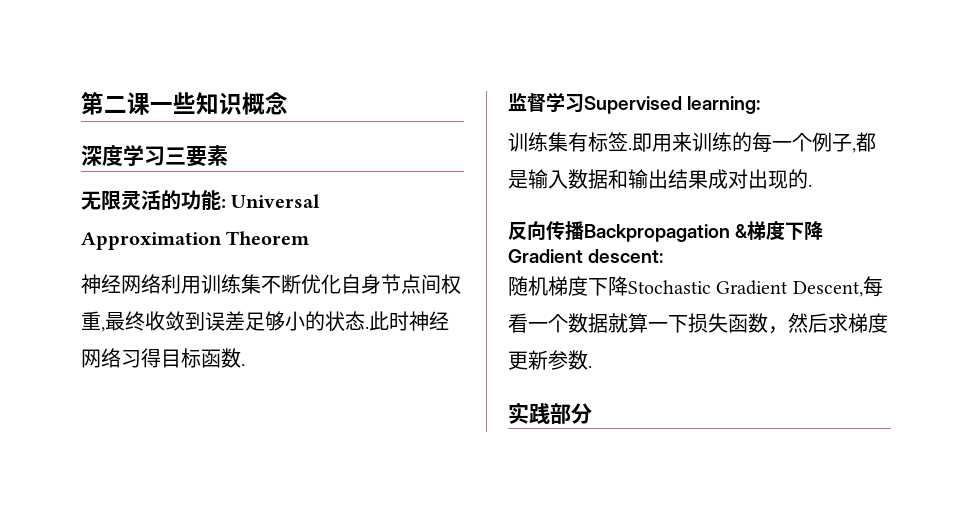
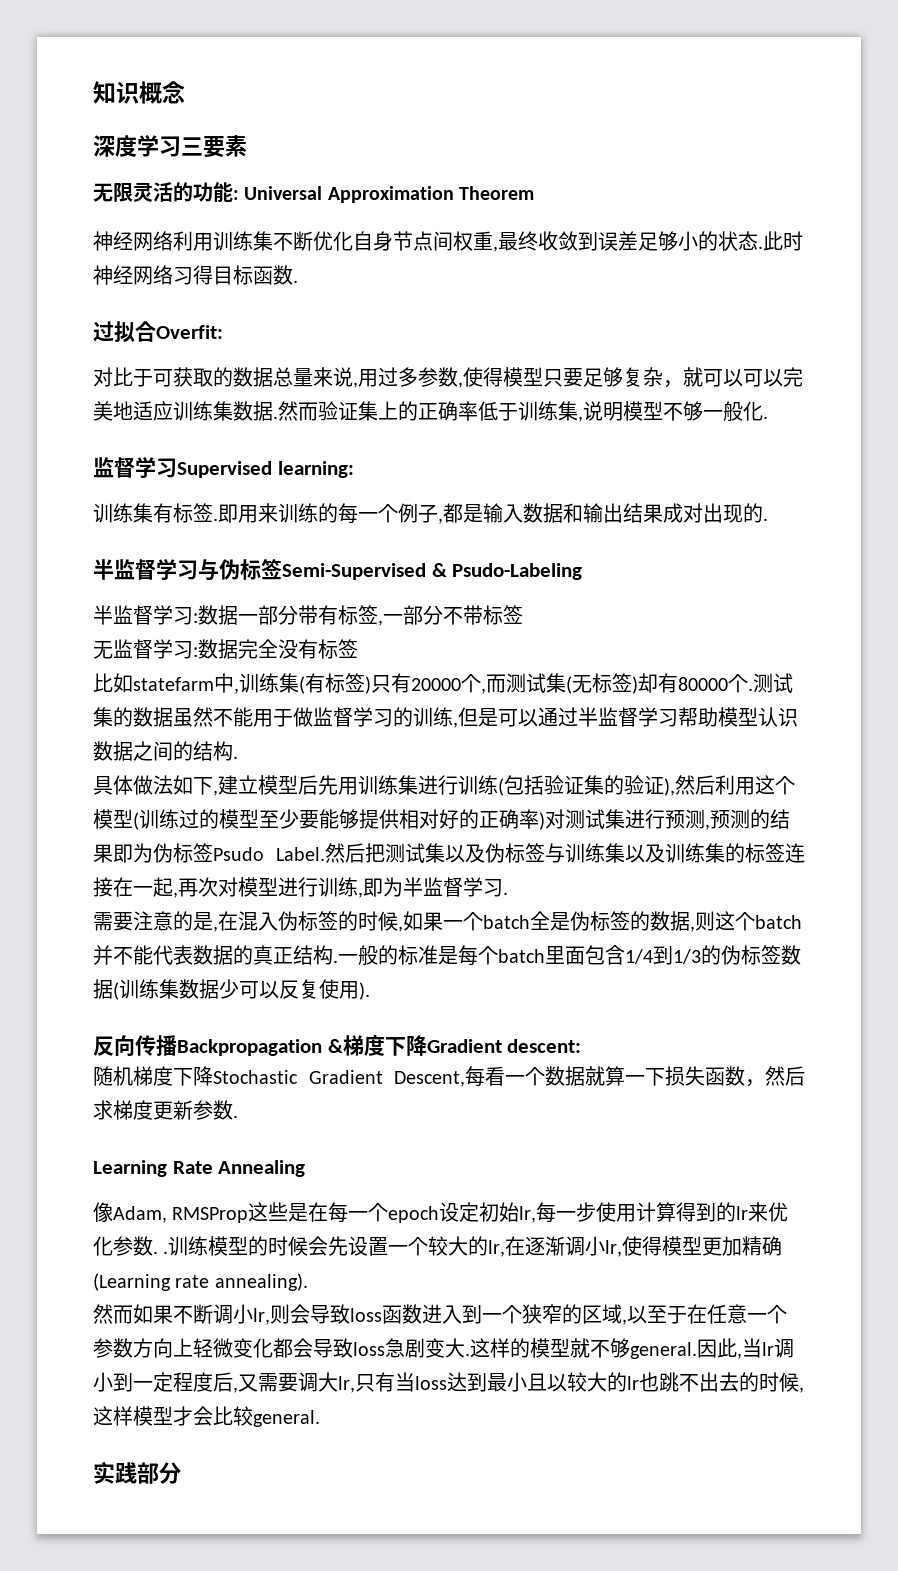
[81,92,196,115] 第二课一些 -> (93, 92) none
(245, 364) none -> [93,321,223,343] [93,367,803,388] [93,401,768,422] // 过拟合Overfit: // 对比于可获取的数据总量来说,用过多参数,使得模型只要足够复杂，就可以可以完美地适应训练集数据.然而验证集上的正确率低于训练集,说明模型不够一般化.
(812, 185) none -> [93,559,583,581] [93,605,523,626] [93,639,358,659] [93,673,793,694] [93,707,798,728] [93,741,238,761] [93,775,795,796] [93,809,790,830] [93,843,805,863] [93,877,508,898] [93,911,802,932] [93,945,801,966] [93,979,370,1000] // 半监督学习与伪标签Semi-Supervised & Psudo-Labeling // 半监督学习:数据一部分带有标签,一部分不带标签 // 无监督学习:数据完全没有标签 // 比如statefarm中,训练集(有标签)只有20000个,而测试集(无标签)却有80000个.测试集的数据虽然不能用于做监督学习的训练,但是可以通过半监督学习帮助模型认识数据之间的结构. // 具体做法如下,建立模型后先用训练集进行训练(包括验证集的验证),然后利用这个模型(训练过的模型至少要能够提供相对好的正确率)对测试集进行预测,预测的结果即为伪标签Psudo Label.然后把测试集以及伪标签与训练集以及训练集的标签连接在一起,再次对模型进行训练,即为半监督学习. // 需要注意的是,在混入伪标签的时候,如果一个batch全是伪标签的数据,则这个batch并不能代表数据的真正结构.一般的标准是每个batch里面包含1/4到1/3的伪标签数据(训练集数据少可以反复使用).
(592, 366) none -> [93,1160,306,1177] [93,1202,789,1223] [93,1236,783,1257] [93,1273,308,1291] [93,1304,787,1325] [93,1338,794,1359] [93,1372,804,1393] [93,1406,320,1427] // Learning Rate Annealing // 像Adam, RMSProp这些是在每一个epoch设定初始lr,每一步使用计算得到的lr来优化参数. .训练模型的时候会先设置一个较大的lr,在逐渐调小lr,使得模型更加精确(Learning rate annealing). // 然而如果不断调小lr,则会导致loss函数进入到一个狭窄的区域,以至于在任意一个参数方向上轻微变化都会导致loss急剧变大.这样的模型就不够general.因此,当lr调小到一定程度后,又需要调大lr,只有当loss达到最小且以较大的lr也跳不出去的时候,这样模型才会比较general.

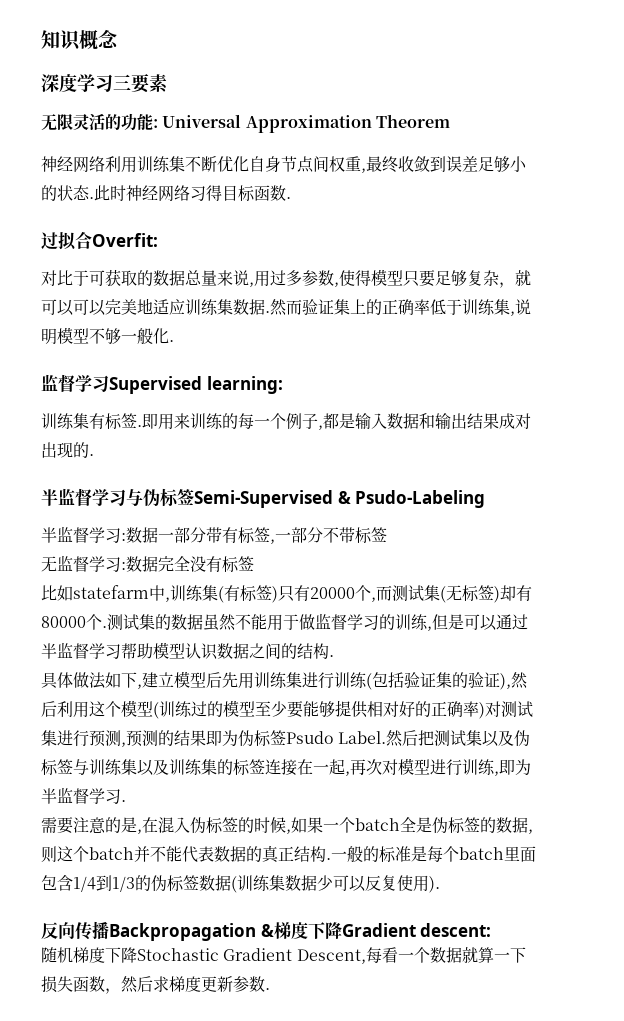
[93,1160,306,1177] [93,1202,789,1223] [93,1236,783,1257] [93,1273,308,1291] [93,1304,787,1325] [93,1338,794,1359] [93,1372,804,1393] [93,1406,320,1427] [93,1461,181,1484] // Learning Rate Annealing // 像Adam, RMSProp这些是在每一个epoch设定初始lr,每一步使用计算得到的lr来优化参数. .训练模型的时候会先设置一个较大的lr,在逐渐调小lr,使得模型更加精确(Learning rate annealing). // 然而如果不断调小lr,则会导致loss函数进入到一个狭窄的区域,以至于在任意一个参数方向上轻微变化都会导致loss急剧变大.这样的模型就不够general.因此,当lr调小到一定程度后,又需要调大lr,只有当loss达到最小且以较大的lr也跳不出去的时候,这样模型才会比较general. // 实践部分 -> (270, 989) none

